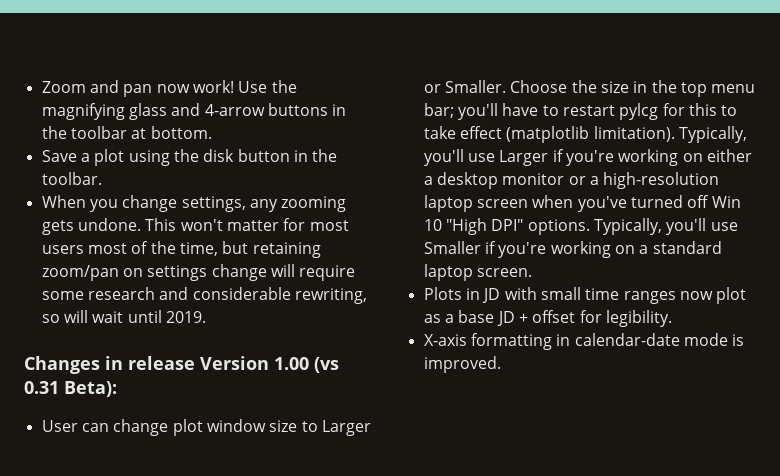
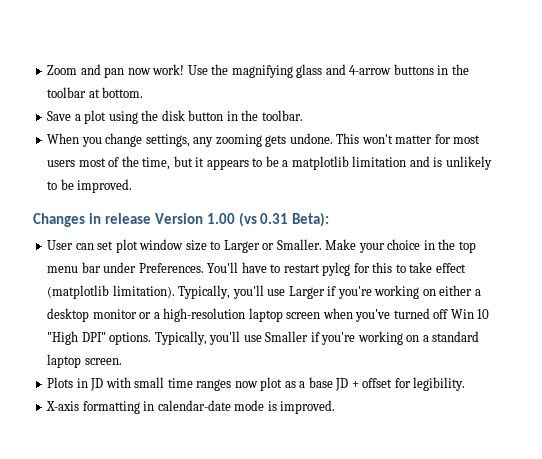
[252,242,321,258] [41,264,356,281] [41,287,367,304] [41,310,206,323] retaining zoom/pan on settings change will require some research and considerable rewriting, so will wait until 2019. -> [195,156,492,170] [47,179,133,193] it appears to be a matplotlib limitation and is unlikely to be improved.
[113,419,169,436] change -> [97,241,114,250] set
[510,80,629,93] Choose the size -> [325,239,421,253] Make your choice
[423,103,498,120] bar; you'll -> [81,262,239,273] bar under Preferences. You'll

